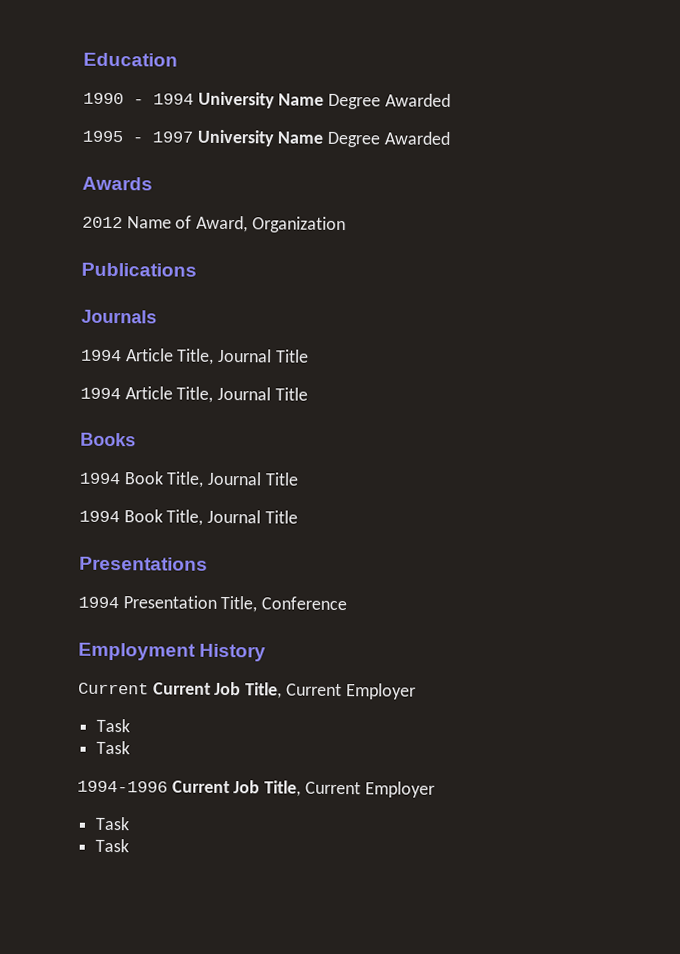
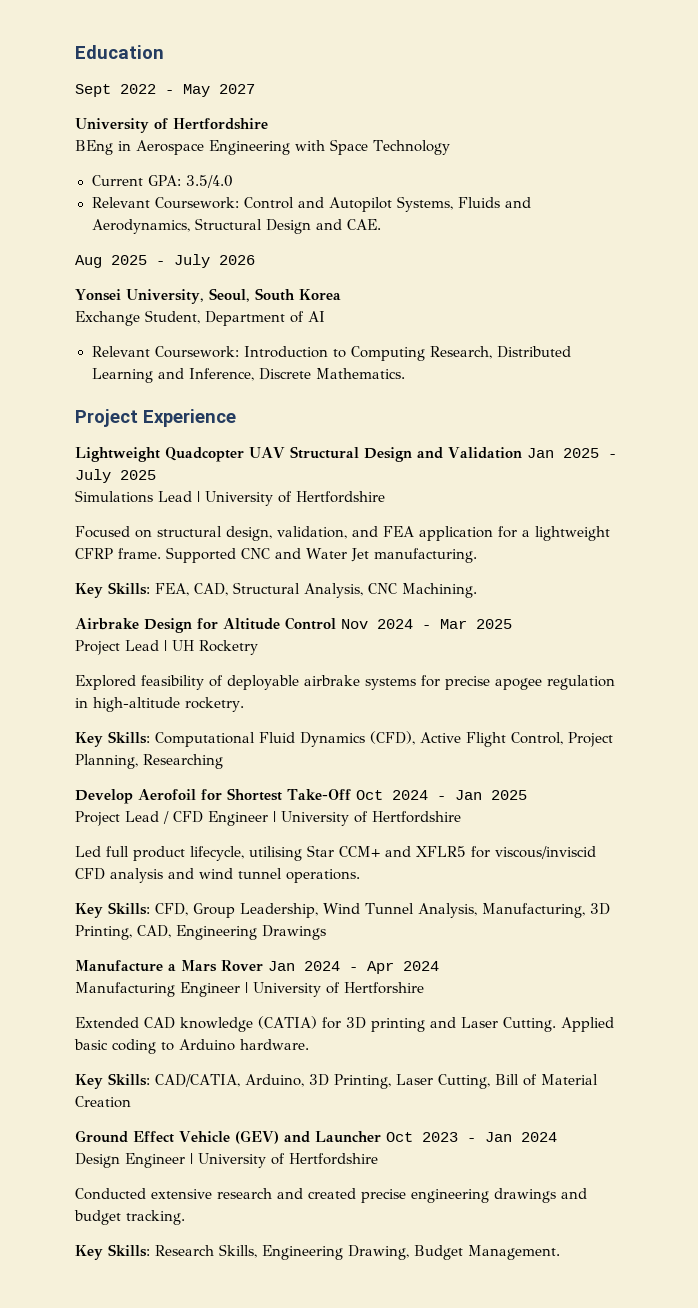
[83,91,451,110] [82,129,451,148] [82,176,153,191] [82,215,346,234] [81,262,197,277] [81,309,157,324] [81,348,309,365] [80,386,308,403] [80,432,136,447] [79,471,299,488] [79,509,298,526] [79,556,208,571] [78,595,348,613] [78,642,267,662] [78,681,416,700] [96,718,131,733] [96,740,131,755] [77,780,435,798] [95,816,131,831] [95,838,130,853] 1990 - 1994 University Name Degree Awarded // 1995 - 1997 University Name Degree Awarded // Awards // 2012 Name of Award, Organization // Publications // Journals // 1994 Article Title, Journal Title // 1994 Article Title, Journal Title // Books // 1994 Book Title, Journal Title // 1994 Book Title, Journal Title // Presentations // 1994 Presentation Title, Conference // Employment History // Current Current Job Title, Current Employer // Task // Task // 1994-1996 Current Job Title, Current Employer // Task // Task -> [75,84,255,97] [75,118,268,133] [75,139,450,155] [91,175,234,188] [91,196,531,212] [91,218,381,234] [75,254,255,268] [75,288,341,304] [75,310,325,326] [91,346,571,361] [91,368,405,383] [75,409,236,427] [75,446,617,462] [75,469,156,483] [75,490,385,506] [75,526,610,541] [75,547,477,563] [75,582,477,598] [75,617,512,633] [75,640,258,655] [75,675,615,690] [75,697,244,712] [75,731,613,747] [75,754,223,769] [75,788,527,804] [75,811,461,826] [75,845,596,861] [75,868,360,883] [75,902,610,918] [75,925,326,940] [75,960,439,974] [75,982,424,997] [75,1016,614,1032] [74,1039,309,1054] [75,1073,598,1089] [75,1096,131,1108] [75,1130,557,1144] [75,1153,378,1168] [75,1188,587,1203] [74,1210,185,1225] [75,1244,560,1260] Sept 2022 - May 2027 // University of Hertfordshire // BEng in Aerospace Engineering with Space Technology // Current GPA: 3.5/4.0 // Relevant Coursework: Control and Autopilot Systems, Fluids and Aerodynamics, Structural Design and CAE. // Aug 2025 - July 2026 // Yonsei University, Seoul, South Korea // Exchange Student, Department of AI // Relevant Coursework: Introduction to Computing Research, Distributed Learning and Inference, Discrete Mathematics. // Project Experience // Lightweight Quadcopter UAV Structural Design and Validation Jan 2025 - July 2025 // Simulations Lead | University of Hertfordshire // Focused on structural design, validation, and FEA application for a lightweight CFRP frame. Supported CNC and Water Jet manufacturing. // Key Skills: FEA, CAD, Structural Analysis, CNC Machining. // Airbrake Design for Altitude Control Nov 2024 - Mar 2025 // Project Lead | UH Rocketry // Explored feasibility of deployable airbrake systems for precise apogee regulation in high-altitude rocketry. // Key Skills: Computational Fluid Dynamics (CFD), Active Flight Control, Project Planning, Researching // Develop Aerofoil for Shortest Take-Off Oct 2024 - Jan 2025 // Project Lead / CFD Engineer | University of Hertfordshire // Led full product lifecycle, utilising Star CCM+ and XFLR5 for viscous/inviscid CFD analysis and wind tunnel operations. // Key Skills: CFD, Group Leadership, Wind Tunnel Analysis, Manufacturing, 3D Printing, CAD, Engineering Drawings // Manufacture a Mars Rover Jan 2024 - Apr 2024 // Manufacturing Engineer | University of Hertforshire // Extended CAD knowledge (CATIA) for 3D printing and Laser Cutting. Applied basic coding to Arduino hardware. // Key Skills: CAD/CATIA, Arduino, 3D Printing, Laser Cutting, Bill of Material Creation // Ground Effect Vehicle (GEV) and Launcher Oct 2023 - Jan 2024 // Design Engineer | University of Hertfordshire // Conducted extensive research and created precise engineering drawings and budget tracking. // Key Skills: Research Skills, Engineering Drawing, Budget Management.

